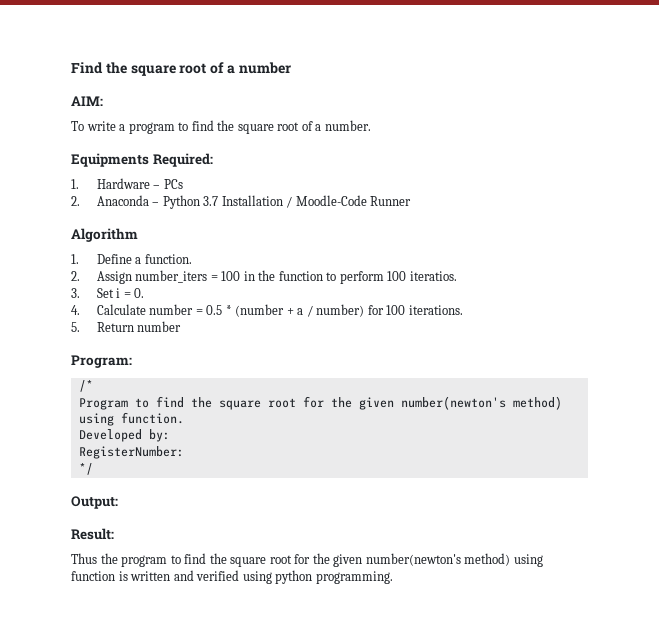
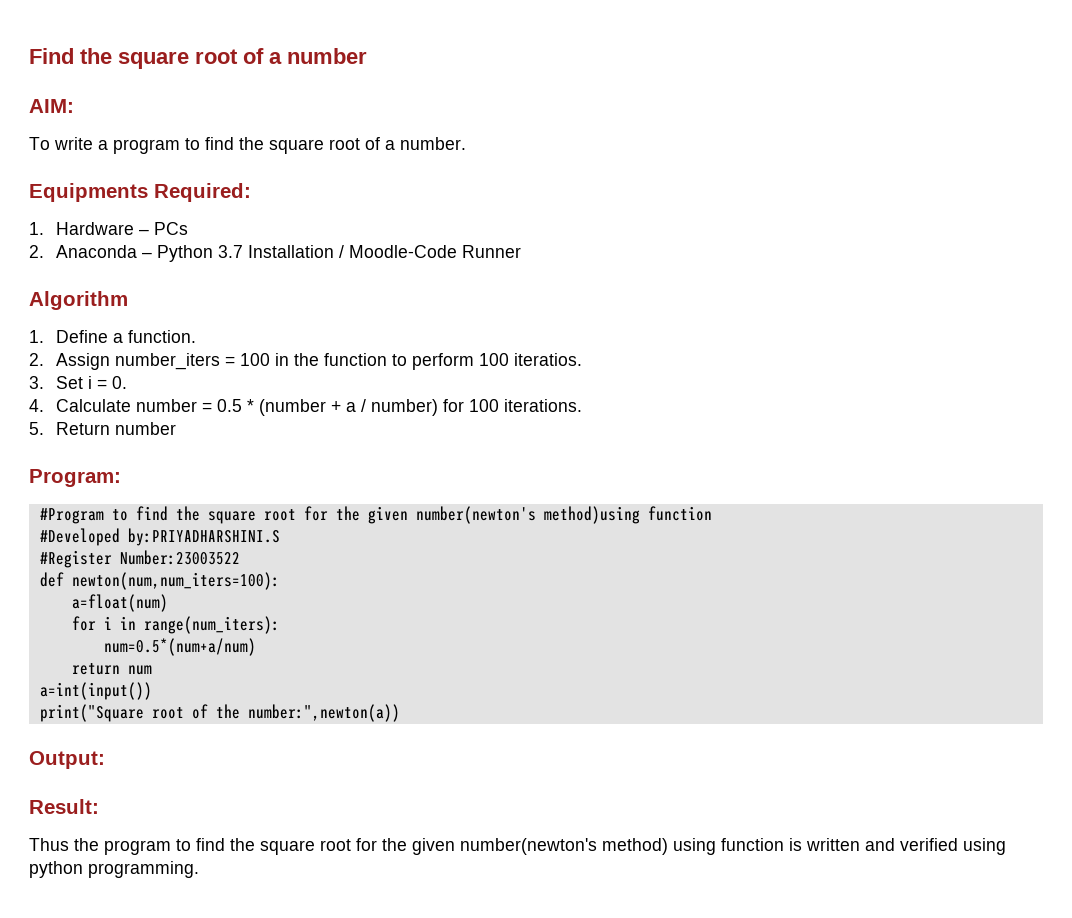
[78,380,93,392] [78,396,562,410] [78,412,184,426] [78,429,170,442] [78,446,184,459] [78,463,93,475] /* // Program to find the square root for the given number(newton's method) using function. // Developed by: // RegisterNumber: // */ -> [39,506,712,524] [39,528,280,546] [39,550,240,568] [39,572,280,590] [71,594,168,612] [71,616,280,634] [103,638,256,656] [71,663,152,675] [39,682,152,700] [39,704,400,722] #Program to find the square root for the given number(newton's method)using function // #Developed by:PRIYADHARSHINI.S // #Register Number:23003522 // def newton(num,num_iters=100): // a=float(num) // for i in range(num_iters): // num=0.5*(num+a/num) // return num // a=int(input()) // print("Square root of the number:",newton(a))

